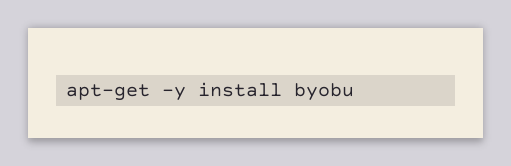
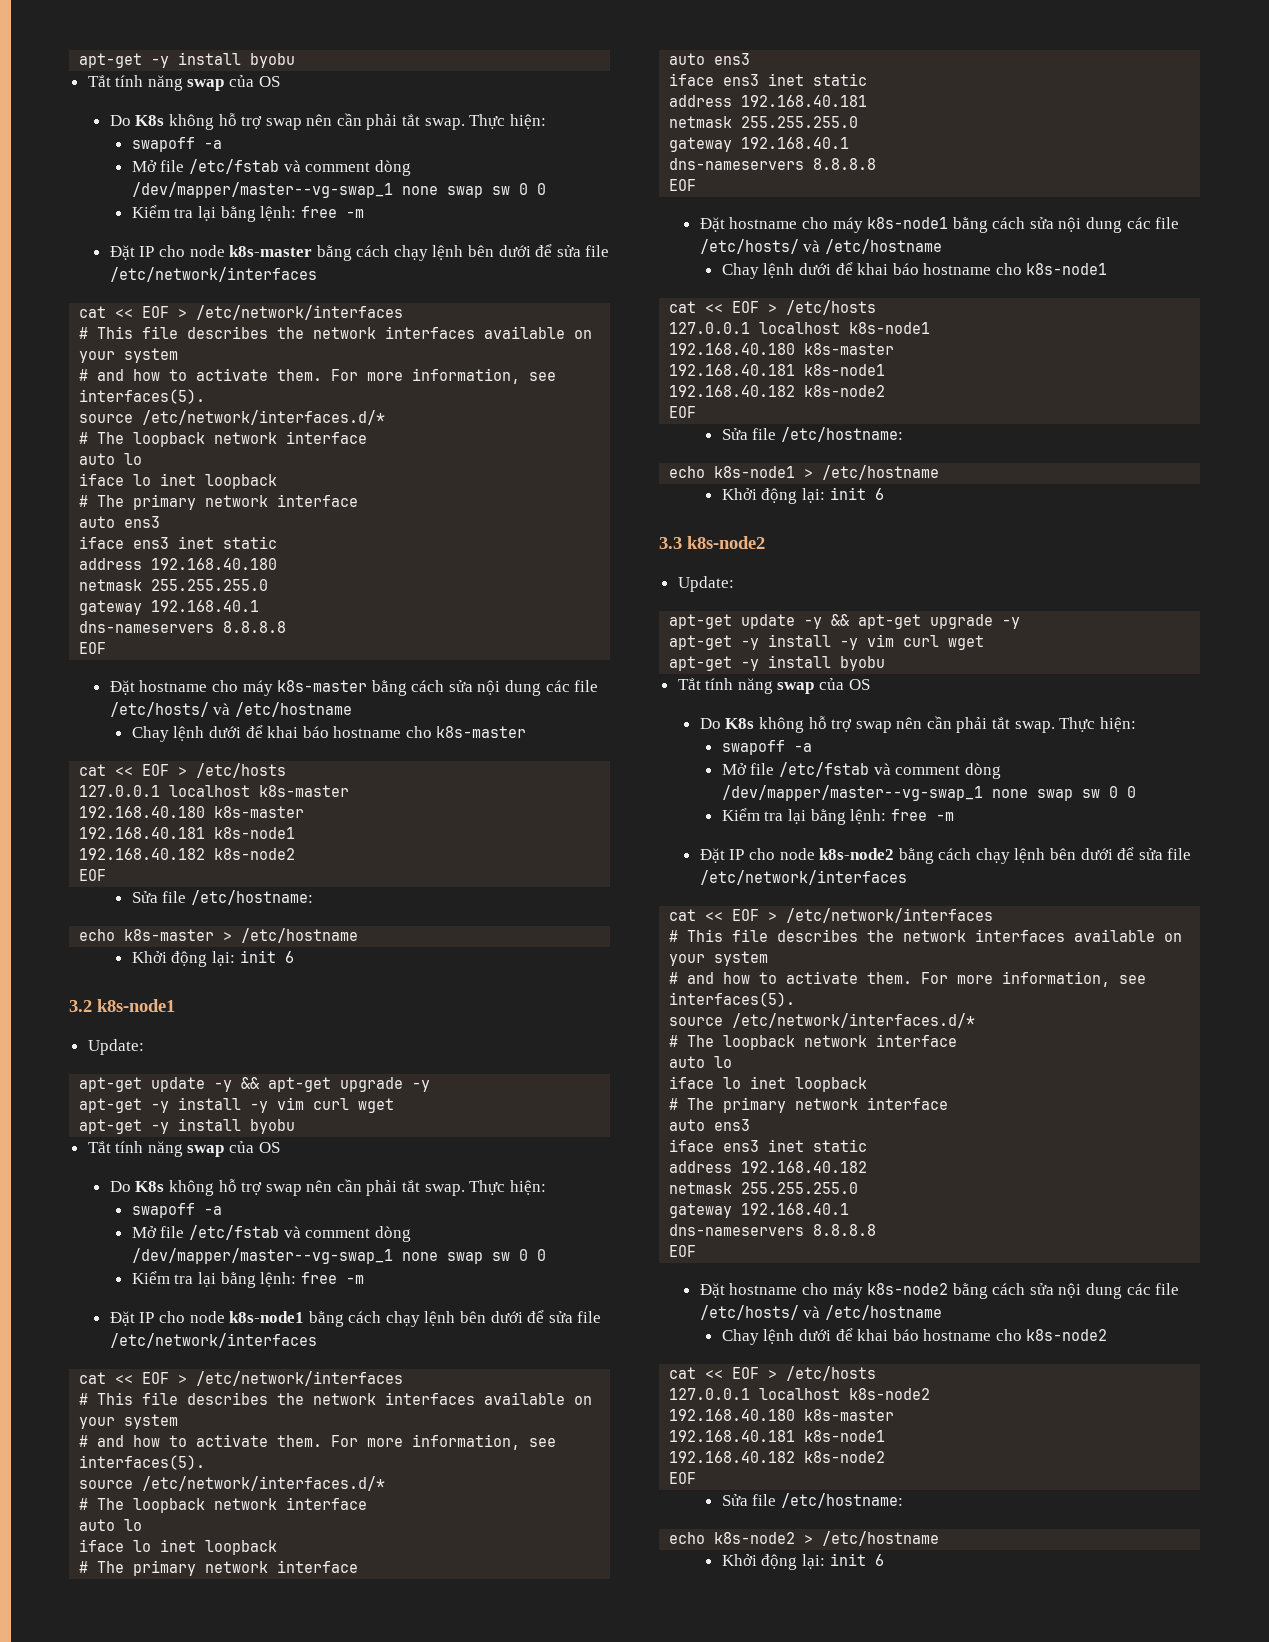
[66,82,355,101] apt-get -y install byobu -> [79,52,296,68] [87,75,280,91] [109,113,546,130] [131,137,222,152] [131,159,411,176] [131,182,546,198] [131,205,364,222] [109,244,610,261] [109,267,317,282] [79,305,404,320] [79,326,593,339] [79,348,179,363] [79,368,557,384] [79,389,206,404] [79,410,386,425] [79,431,368,447] [79,453,143,465] [79,473,278,489] [79,494,359,510] [79,516,161,528] [79,536,278,549] [79,558,278,570] [79,579,269,591] [79,600,260,615] [79,621,287,633] [79,642,107,654] [109,680,599,696] [109,702,352,717] [131,725,527,742] [79,763,287,778] [79,785,350,797] [79,806,305,818] [79,827,296,839] [79,848,296,860] [79,869,107,881] [131,890,313,905] [79,928,359,943] [131,950,294,967] [69,999,175,1012] [87,1039,144,1055] [79,1077,431,1092] [79,1097,395,1113] [79,1118,296,1134] [87,1141,280,1157] [109,1179,546,1196] [131,1203,222,1218] [131,1225,411,1242] [131,1248,546,1264] [131,1271,364,1288] [109,1310,602,1327] [109,1333,317,1348] [79,1371,404,1386] [79,1392,593,1405] [79,1414,179,1429] [79,1434,557,1450] [79,1455,206,1470] [79,1476,386,1491] [79,1497,368,1513] [79,1519,143,1531] [79,1539,278,1555] [79,1560,359,1576] [669,53,751,65] [669,73,868,86] [669,95,868,107] [669,116,859,128] [669,137,850,152] [669,158,877,170] [669,179,697,191] [699,217,1180,233] [699,239,942,254] [721,262,1108,279] [669,300,877,315] [669,322,931,334] [669,343,895,355] [669,364,886,376] [669,385,886,397] [669,406,697,418] [721,427,903,442] [669,465,940,480] [721,487,884,504] [659,536,765,549] [677,576,734,592] [669,614,1021,629] [669,634,985,650] [669,655,886,671] [677,678,870,694] [699,716,1136,733] [721,740,812,755] [721,762,1001,779] [721,785,1136,801] [721,808,954,825] [699,847,1192,864] [699,870,907,885] [669,908,994,923] [669,929,1183,942] [669,951,769,966] [669,971,1147,987] [669,992,796,1007] [669,1013,976,1028] [669,1034,958,1050] [669,1056,733,1068] [669,1076,868,1092] [669,1097,949,1113] [669,1119,751,1131] [669,1139,868,1152] [669,1161,868,1173] [669,1182,859,1194] [669,1203,850,1218] [669,1224,877,1236] [669,1245,697,1257] [699,1283,1180,1299] [699,1305,942,1320] [721,1328,1108,1345] [669,1366,877,1381] [669,1388,931,1400] [669,1409,895,1421] [669,1430,886,1442] [669,1451,886,1463] [669,1472,697,1484] [721,1493,903,1508] [669,1531,940,1546] [721,1553,884,1570] apt-get -y install byobu // Tắt tính năng swap của OS // Do K8s không hỗ trợ swap nên cần phải tắt swap. Thực hiện: // swapoff -a // Mở file /etc/fstab và comment dòng /dev/mapper/master--vg-swap_1 none swap sw 0 0 // Kiểm tra lại bằng lệnh: free -m // Đặt IP cho node k8s-master bằng cách chạy lệnh bên dưới để sửa file /etc/network/interfaces // cat << EOF > /etc/network/interfaces // # This file describes the network interfaces available on your system // # and how to activate them. For more information, see interfaces(5). // source /etc/network/interfaces.d/* // # The loopback network interface // auto lo // iface lo inet loopback // # The primary network interface // auto ens3 // iface ens3 inet static // address 192.168.40.180 // netmask 255.255.255.0 // gateway 192.168.40.1 // dns-nameservers 8.8.8.8 // EOF // Đặt hostname cho máy k8s-master bằng cách sửa nội dung các file /etc/hosts/ và /etc/hostname // Chay lệnh dưới để khai báo hostname cho k8s-master // cat << EOF > /etc/hosts // 127.0.0.1 localhost k8s-master // 192.168.40.180 k8s-master // 192.168.40.181 k8s-node1 // 192.168.40.182 k8s-node2 // EOF // Sửa file /etc/hostname: // echo k8s-master > /etc/hostname // Khởi động lại: init 6 // 3.2 k8s-node1 // Update: // apt-get update -y && apt-get upgrade -y // apt-get -y install -y vim curl wget // apt-get -y install byobu // Tắt tính năng swap của OS // Do K8s không hỗ trợ swap nên cần phải tắt swap. Thực hiện: // swapoff -a // Mở file /etc/fstab và comment dòng /dev/mapper/master--vg-swap_1 none swap sw 0 0 // Kiểm tra lại bằng lệnh: free -m // Đặt IP cho node k8s-node1 bằng cách chạy lệnh bên dưới để sửa file /etc/network/interfaces // cat << EOF > /etc/network/interfaces // # This file describes the network interfaces available on your system // # and how to activate them. For more information, see interfaces(5). // source /etc/network/interfaces.d/* // # The loopback network interface // auto lo // iface lo inet loopback // # The primary network interface // auto ens3 // iface ens3 inet static // address 192.168.40.181 // netmask 255.255.255.0 // gateway 192.168.40.1 // dns-nameservers 8.8.8.8 // EOF // Đặt hostname cho máy k8s-node1 bằng cách sửa nội dung các file /etc/hosts/ và /etc/hostname // Chay lệnh dưới để khai báo hostname cho k8s-node1 // cat << EOF > /etc/hosts // 127.0.0.1 localhost k8s-node1 // 192.168.40.180 k8s-master // 192.168.40.181 k8s-node1 // 192.168.40.182 k8s-node2 // EOF // Sửa file /etc/hostname: // echo k8s-node1 > /etc/hostname // Khởi động lại: init 6 // 3.3 k8s-node2 // Update: // apt-get update -y && apt-get upgrade -y // apt-get -y install -y vim curl wget // apt-get -y install byobu // Tắt tính năng swap của OS // Do K8s không hỗ trợ swap nên cần phải tắt swap. Thực hiện: // swapoff -a // Mở file /etc/fstab và comment dòng /dev/mapper/master--vg-swap_1 none swap sw 0 0 // Kiểm tra lại bằng lệnh: free -m // Đặt IP cho node k8s-node2 bằng cách chạy lệnh bên dưới để sửa file /etc/network/interfaces // cat << EOF > /etc/network/interfaces // # This file describes the network interfaces available on your system // # and how to activate them. For more information, see interfaces(5). // source /etc/network/interfaces.d/* // # The loopback network interface // auto lo // iface lo inet loopback // # The primary network interface // auto ens3 // iface ens3 inet static // address 192.168.40.182 // netmask 255.255.255.0 // gateway 192.168.40.1 // dns-nameservers 8.8.8.8 // EOF // Đặt hostname cho máy k8s-node2 bằng cách sửa nội dung các file /etc/hosts/ và /etc/hostname // Chay lệnh dưới để khai báo hostname cho k8s-node2 // cat << EOF > /etc/hosts // 127.0.0.1 localhost k8s-node2 // 192.168.40.180 k8s-master // 192.168.40.181 k8s-node1 // 192.168.40.182 k8s-node2 // EOF // Sửa file /etc/hostname: // echo k8s-node2 > /etc/hostname // Khởi động lại: init 6

